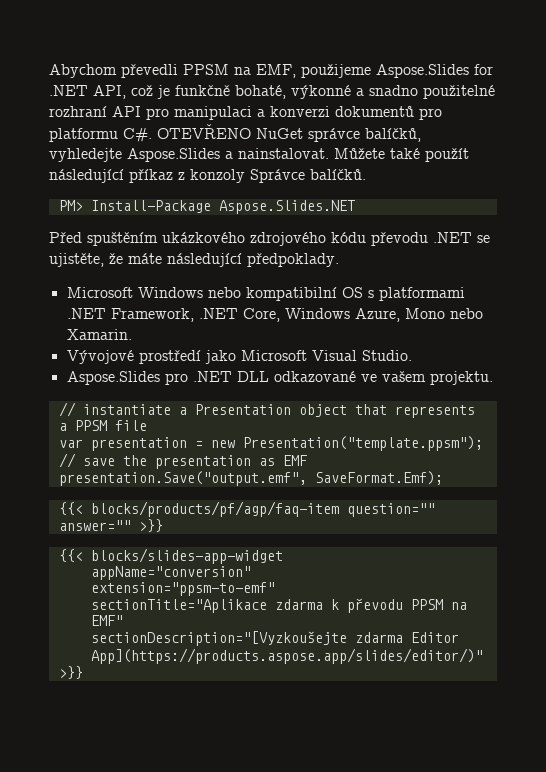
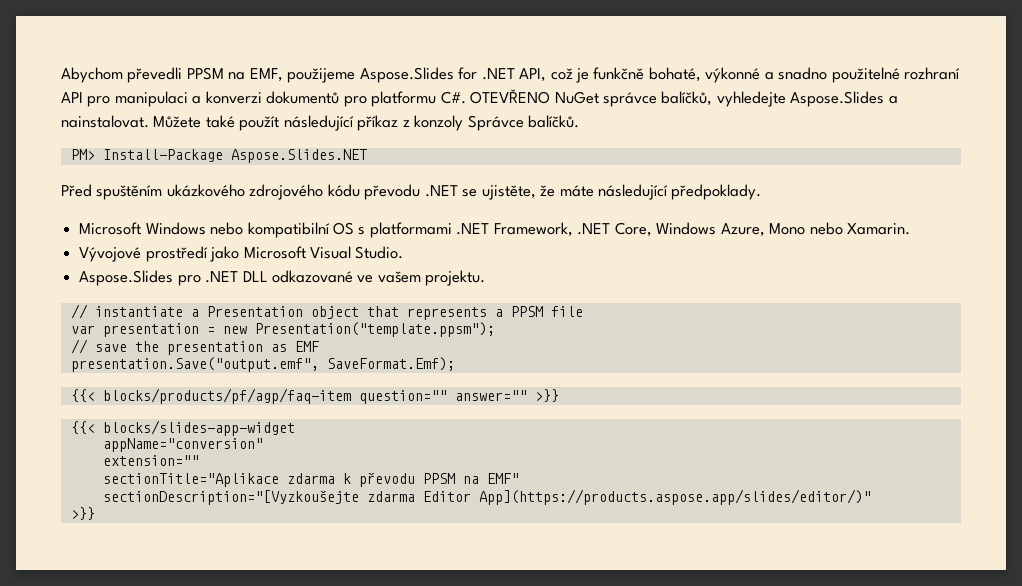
[90,582,275,596] extension="ppsm-to-emf" -> [102,455,199,466] extension=""

